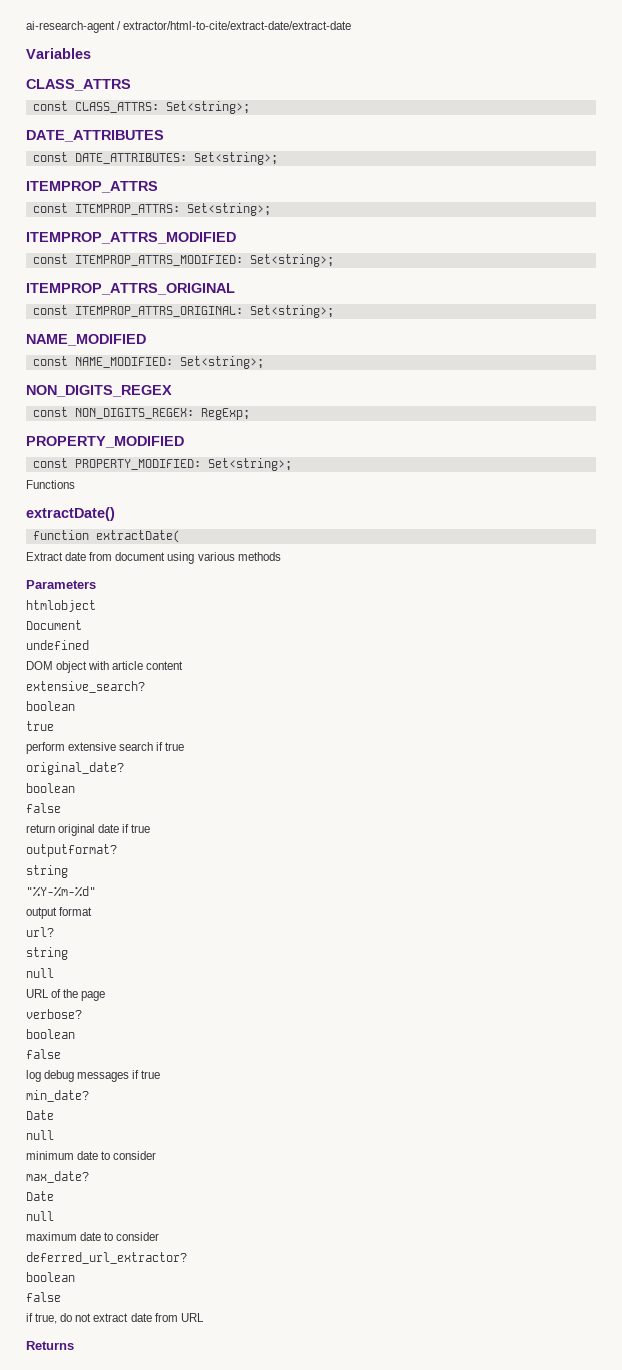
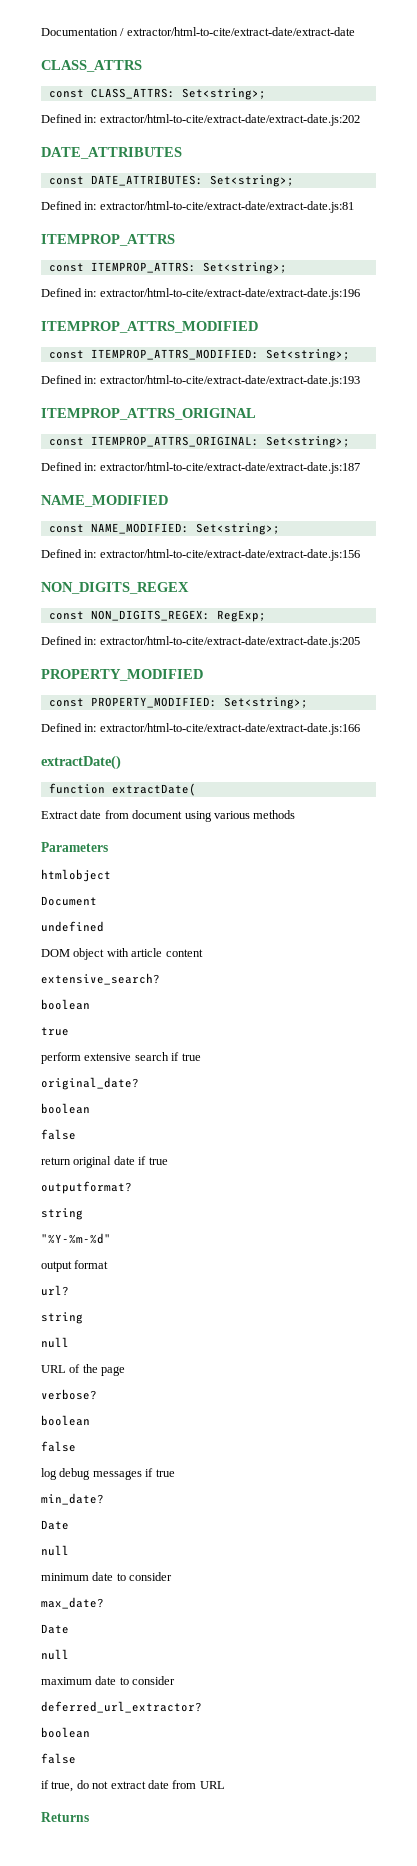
[26,21,115,33] ai-research-agent -> [41,28,118,36] Documentation
[26,48,91,59] // Variables -> (355, 31) none
(250, 107) none -> [41,114,360,126] // Defined in: extractor/html-to-cite/extract-date/extract-date.js:202
(278, 158) none -> [41,201,354,213] // Defined in: extractor/html-to-cite/extract-date/extract-date.js:81
(271, 209) none -> [41,288,360,300] // Defined in: extractor/html-to-cite/extract-date/extract-date.js:196
(334, 260) none -> [41,375,360,387] // Defined in: extractor/html-to-cite/extract-date/extract-date.js:193
(334, 311) none -> [41,462,360,474] // Defined in: extractor/html-to-cite/extract-date/extract-date.js:187
(264, 362) none -> [41,549,360,561] // Defined in: extractor/html-to-cite/extract-date/extract-date.js:156
(250, 414) none -> [41,636,360,648] // Defined in: extractor/html-to-cite/extract-date/extract-date.js:205
[26,480,75,489] Functions -> [41,723,360,735] Defined in: extractor/html-to-cite/extract-date/extract-date.js:166

